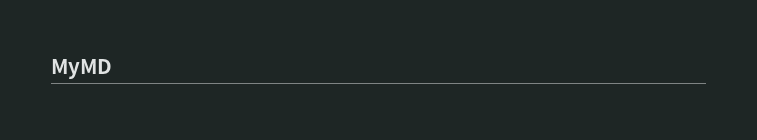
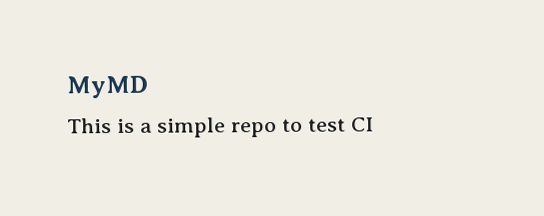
(112, 69) none -> [67,117,374,138] // This is a simple repo to test CI

